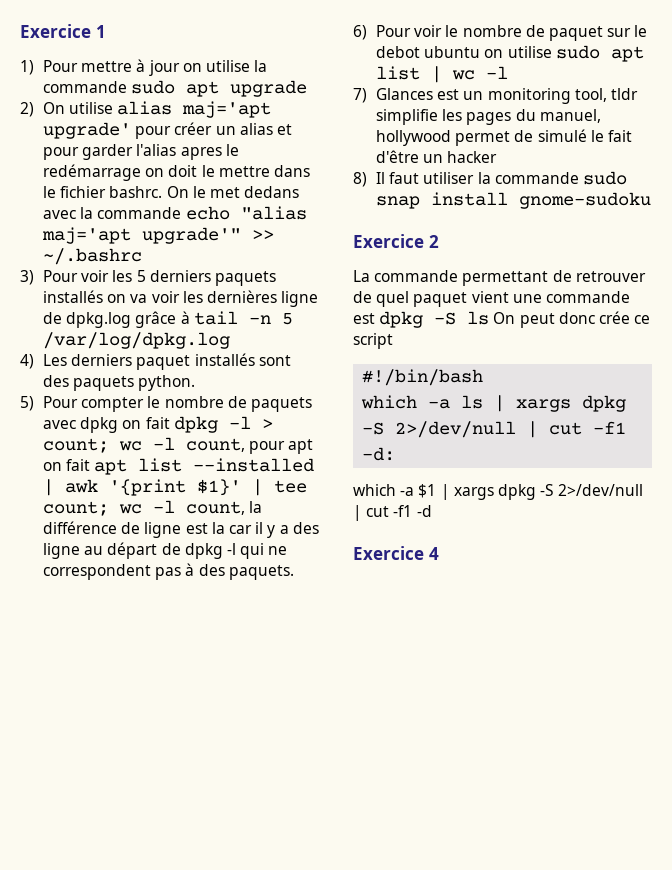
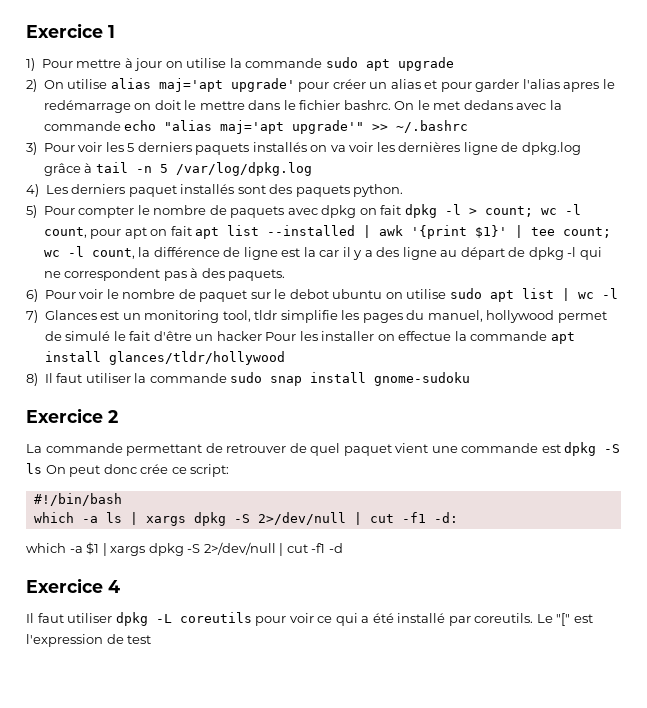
(498, 157) none -> [265,331,575,344] [44,351,285,365] Pour les installer on effectue la commande apt install glances/tldr/hollywood
[353,333,393,349] script -> [190,464,230,477] script:
(439, 553) none -> [26,612,593,626] [26,634,152,647] // Il faut utiliser dpkg -L coreutils pour voir ce qui a été installé par coreutils. Le "[" est l'expression de test

